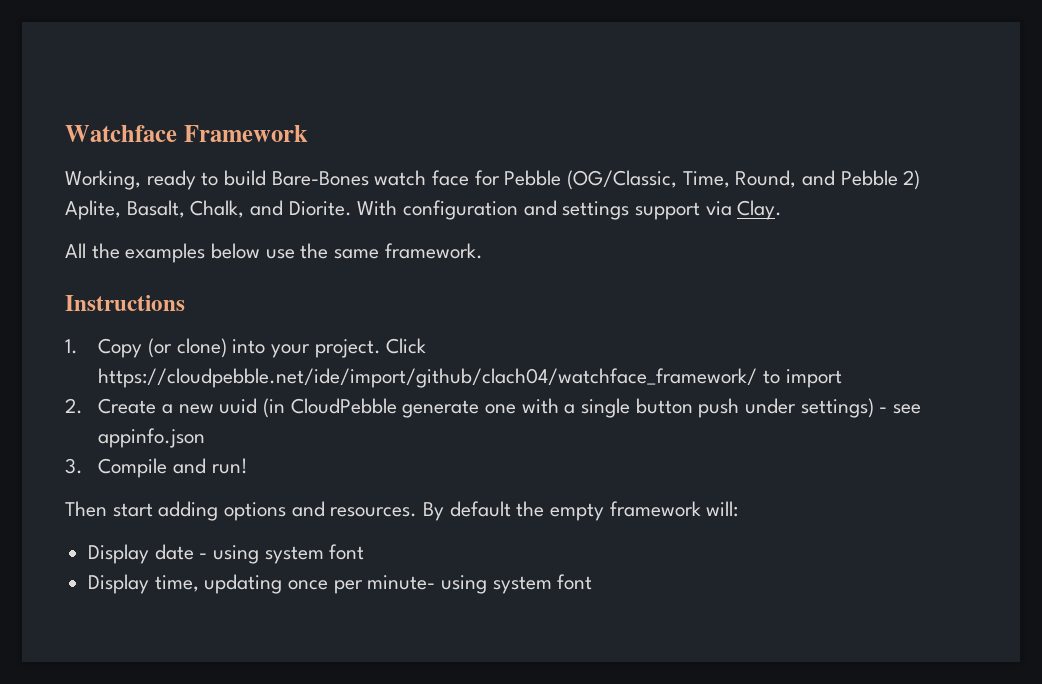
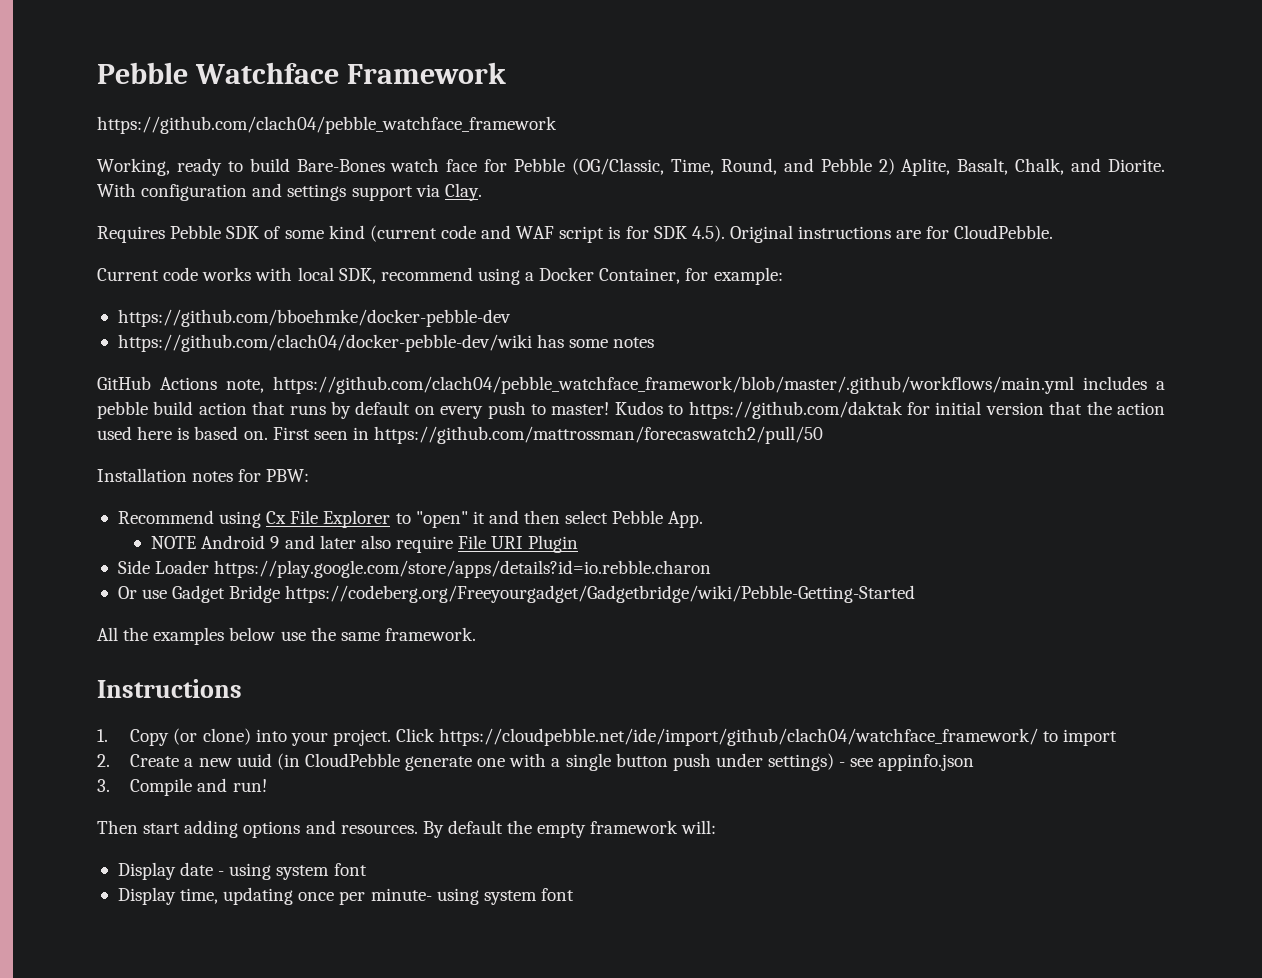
(65, 133) none -> [97,62,188,84] Pebble
(308, 133) none -> [97,116,557,134] // https://github.com/clach04/pebble_watchface_framework
(783, 210) none -> [97,225,1054,243] [97,267,783,285] [117,309,511,327] [117,334,655,352] [97,376,1165,394] [97,401,1165,419] [97,426,824,444] [97,468,310,482] [117,510,704,528] [151,535,579,553] [117,560,712,578] [117,585,916,603] // Requires Pebble SDK of some kind (current code and WAF script is for SDK 4.5). Original instructions are for CloudPebble. // Current code works with local SDK, recommend using a Docker Container, for example: // https://github.com/bboehmke/docker-pebble-dev // https://github.com/clach04/docker-pebble-dev/wiki has some notes // GitHub Actions note, https://github.com/clach04/pebble_watchface_framework/blob/master/.github/workflows/main.yml includes a pebble build action that runs by default on every push to master! Kudos to https://github.com/daktak for initial version that the action used here is based on. First seen in https://github.com/mattrossman/forecaswatch2/pull/50 // Installation notes for PBW: // Recommend using Cx File Explorer to "open" it and then select Pebble App. // NOTE Android 9 and later also require File URI Plugin // Side Loader https://play.google.com/store/apps/details?id=io.rebble.charon // Or use Gadget Bridge https://codeberg.org/Freeyourgadget/Gadgetbridge/wiki/Pebble-Getting-Started

